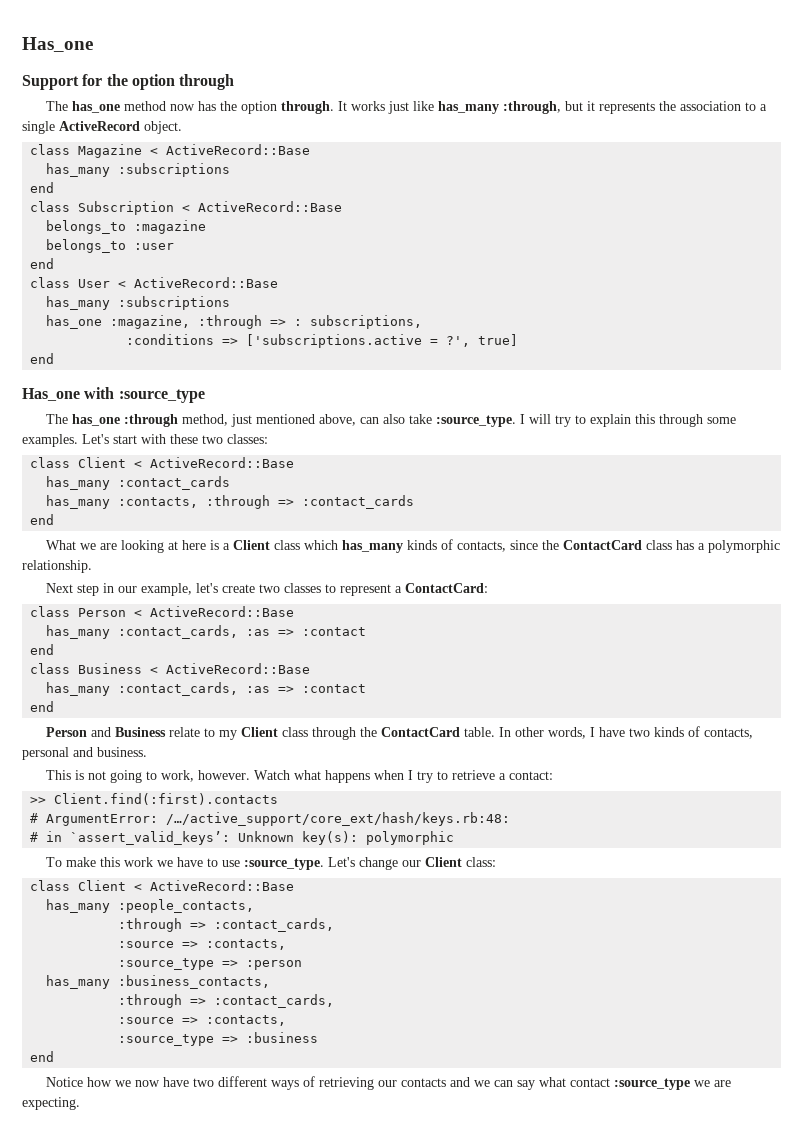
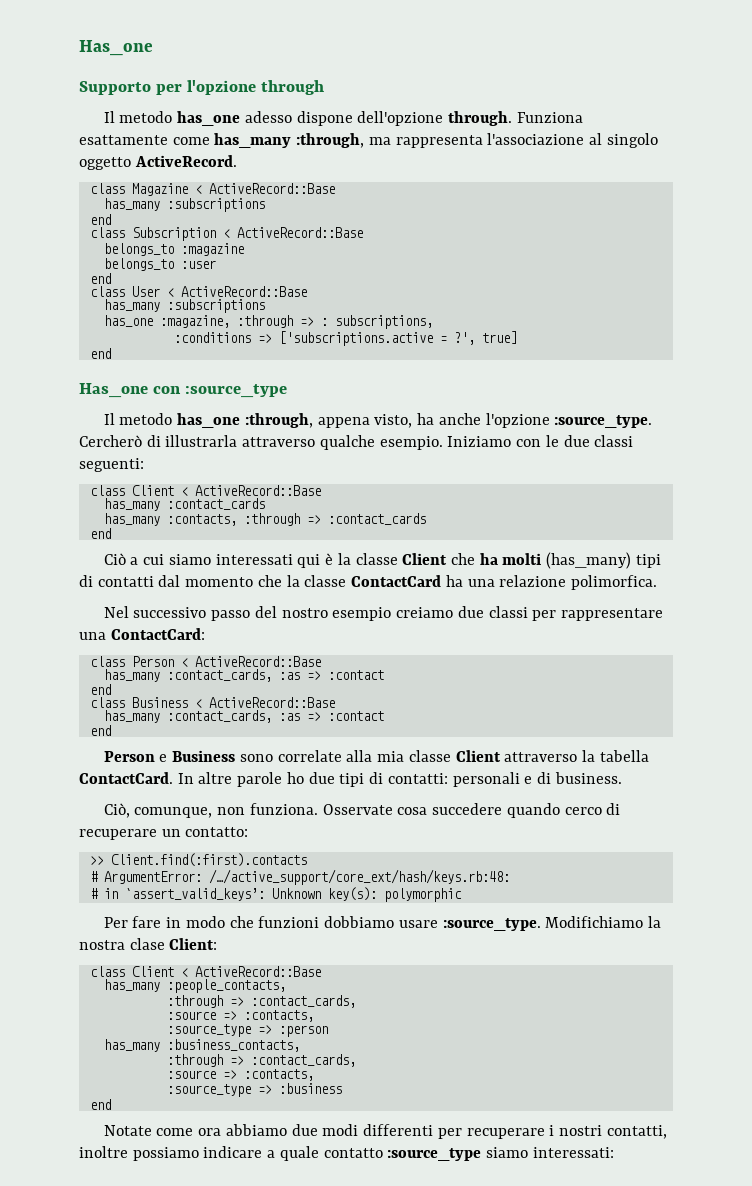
[22,74,235,90] [46,101,768,114] [22,121,182,134] Support for the option through // The has_one method now has the option through. It works just like has_many :through, but it represents the association to a single ActiveRecord object. -> [79,80,324,95] [103,111,583,126] [79,133,658,148] [79,155,237,170] Supporto per l'opzione through // Il metodo has_one adesso dispone dell'opzione through. Funziona esattamente come has_many :through, ma rappresenta l'associazione al singolo oggetto ActiveRecord.
[84,387,115,399] with -> [152,386,181,394] con
[46,414,737,427] [22,434,268,447] The has_one :through method, just mentioned above, can also take :source_type. I will try to explain this through some examples. Let's start with these two classes: -> [103,413,653,428] [79,435,634,450] [79,458,144,472] Il metodo has_one :through, appena visto, ha anche l'opzione :source_type. Cercherò di illustrarla attraverso qualche esempio. Iniziamo con le due classi seguenti:
[46,539,781,553] [22,560,92,573] [46,583,403,596] What we are looking at here is a Client class which has_many kinds of contacts, since the ContactCard class has a polymorphic relationship. // Next step in our example, let's create two classes to represent a -> [103,552,661,569] [79,575,657,590] [103,606,663,621] [79,632,106,640] Ciò a cui siamo interessati qui è la classe Client che ha molti (has_many) tipi di contatti dal momento che la classe ContactCard ha una relazione polimorfica. // Nel successivo passo del nostro esempio creiamo due classi per rappresentare una
[91,726,754,740] [22,747,147,760] [46,770,554,783] and Business relate to my Client class through the ContactCard table. In other words, I have two kinds of contacts, personal and business. // This is not going to work, however. Watch what happens when I try to retrieve a contact: -> [159,750,649,762] [79,772,622,787] [103,803,621,818] [79,827,249,840] e Business sono correlate alla mia classe Client attraverso la tabella ContactCard. In altre parole ho due tipi di contatti: personali e di business. // Ciò, comunque, non funziona. Osservate cosa succedere quando cerco di recuperare un contatto:
[46,857,497,870] To make this work we have to use :source_type. Let's change our Client class: -> [103,916,661,931] [79,938,218,950] Per fare in modo che funzioni dobbiamo usare :source_type. Modifichiamo la nostra clase Client:
[46,1076,732,1090] [22,1097,80,1110] Notice how we now have two different ways of retrieving our contacts and we can say what contact :source_type we are expecting. -> [103,1124,667,1139] [79,1146,614,1161] Notate come ora abbiamo due modi differenti per recuperare i nostri contatti, inoltre possiamo indicare a quale contatto :source_type siamo interessati:

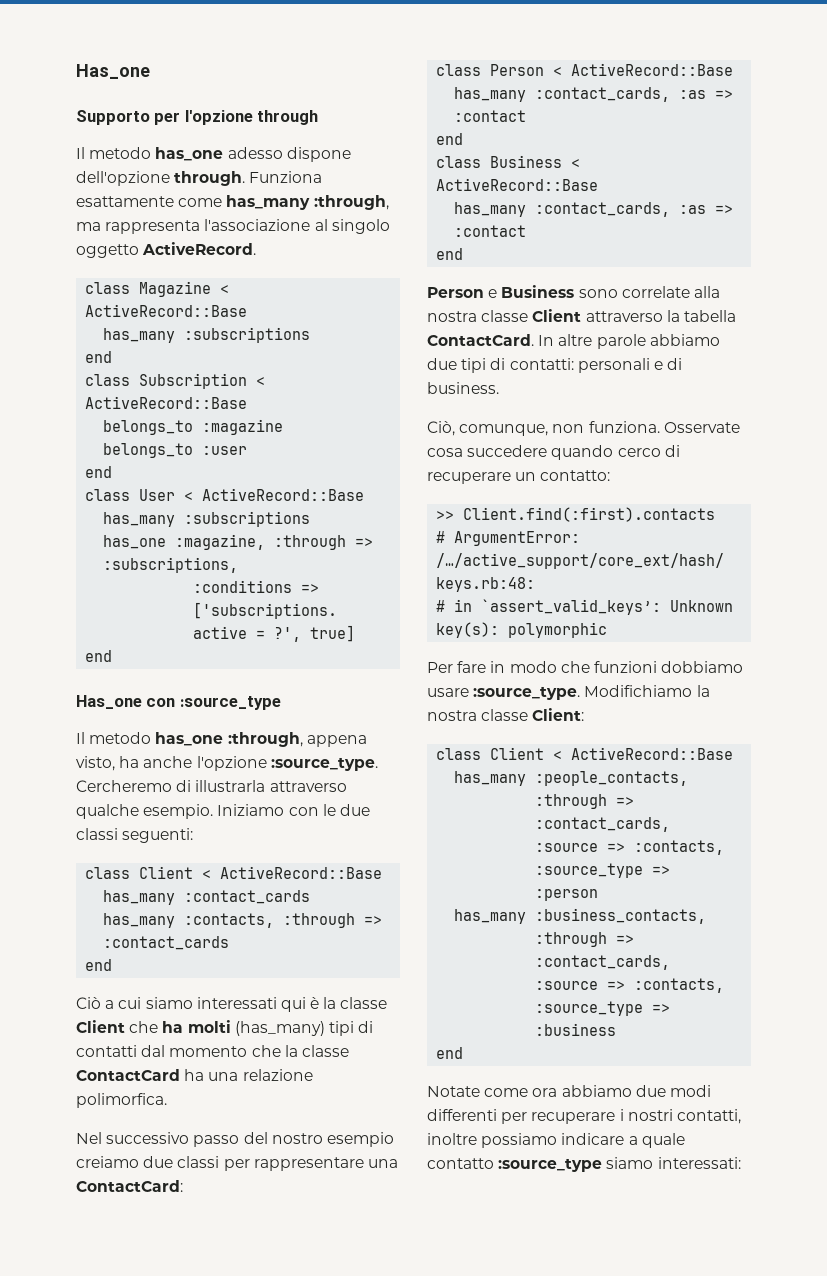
[320,315,433,329] : subscriptions, -> [103,557,239,573] :subscriptions,
[79,435,142,447] Cercherò -> [76,780,172,792] Cercheremo
[377,751,405,762] mia -> [427,311,477,322] nostra
[286,772,304,784] ho -> [649,334,720,346] abbiamo
[129,938,165,950] clase -> [481,709,529,721] classe

